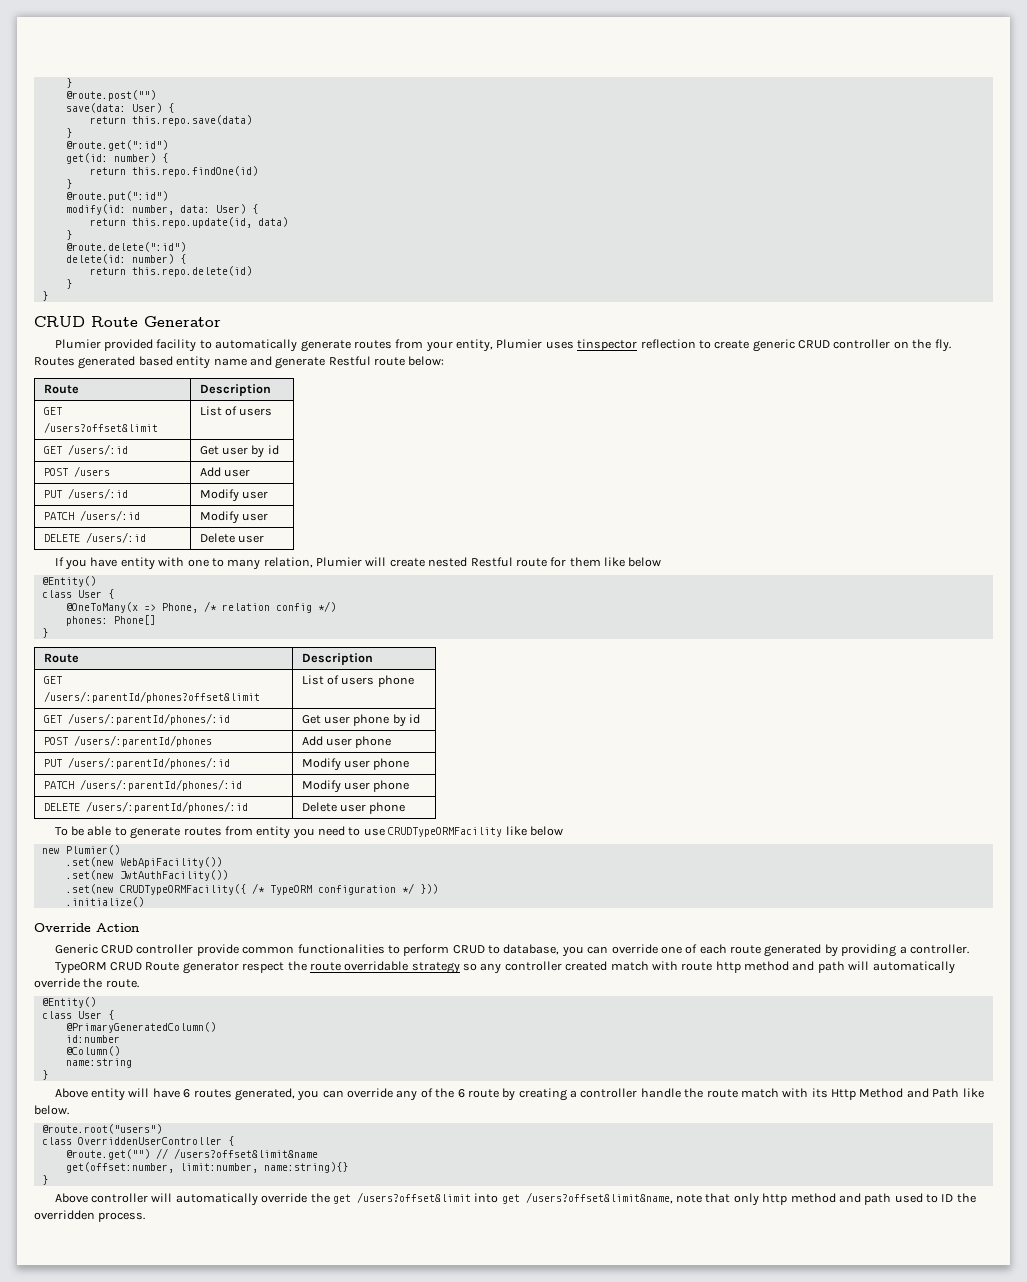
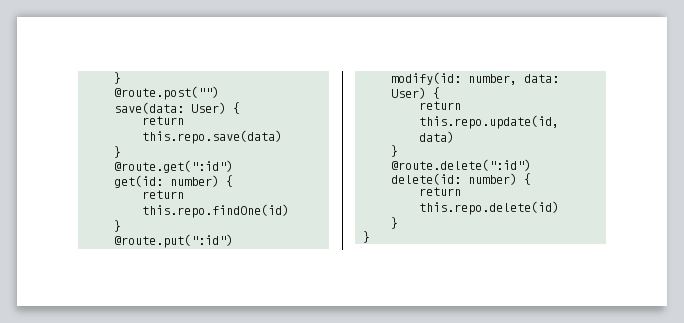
[34,316,221,327] [54,339,951,352] [34,356,445,369] [43,384,79,394] [199,384,271,396] [43,407,62,415] [43,422,158,433] [199,406,273,416] [43,444,128,455] [199,445,279,458] [43,466,110,477] [199,467,251,477] [43,488,128,499] [199,489,269,502] [43,510,140,521] [199,511,269,524] [43,532,146,543] [199,533,265,543] [54,557,662,570] [41,576,96,587] [41,589,114,599] [65,601,336,613] [65,615,156,626] [41,628,48,638] [43,653,79,663] [301,653,373,665] [43,676,62,684] [43,691,260,703] [301,675,414,687] [43,713,230,725] [301,714,421,727] [43,735,212,747] [301,736,392,748] [43,757,230,769] [301,758,410,771] [43,779,242,791] [301,780,410,793] [43,801,248,813] [301,802,406,814] [54,826,563,839] [41,845,120,855] [65,857,222,868] [65,870,228,881] [65,883,438,895] [65,897,144,907] [34,923,139,932] [54,944,969,957] [54,961,955,974] [34,978,139,988] [41,997,96,1008] [41,1010,114,1020] [65,1022,216,1033] [65,1035,120,1043] [65,1046,120,1056] [65,1058,132,1068] [41,1070,48,1080] [54,1088,984,1101] [34,1105,69,1115] [41,1124,162,1134] [41,1136,234,1146] [65,1148,318,1160] [65,1162,348,1173] [41,1175,48,1185] [54,1192,976,1206] [34,1210,146,1222] // CRUD Route Generator // Plumier provided facility to automatically generate routes from your entity, Plumier uses tinspector reflection to create generic CRUD controller on the fly. Routes generated based entity name and generate Restful route below: // Route | Description // GET /users?offset&limit | List of users // GET /users/:id | Get user by id // POST /users | Add user // PUT /users/:id | Modify user // PATCH /users/:id | Modify user // DELETE /users/:id | Delete user // If you have entity with one to many relation, Plumier will create nested Restful route for them like below // @Entity() // class User { // @OneToMany(x => Phone, /* relation config */) // phones: Phone[] // } // Route | Description // GET /users/:parentId/phones?offset&limit | List of users phone // GET /users/:parentId/phones/:id | Get user phone by id // POST /users/:parentId/phones | Add user phone // PUT /users/:parentId/phones/:id | Modify user phone // PATCH /users/:parentId/phones/:id | Modify user phone // DELETE /users/:parentId/phones/:id | Delete user phone // To be able to generate routes from entity you need to use CRUDTypeORMFacility like below // new Plumier() // .set(new WebApiFacility()) // .set(new JwtAuthFacility()) // .set(new CRUDTypeORMFacility({ /* TypeORM configuration */ })) // .initialize() // Override Action // Generic CRUD controller provide common functionalities to perform CRUD to database, you can override one of each route generated by providing a controller. // TypeORM CRUD Route generator respect the route overridable strategy so any controller created match with route http method and path will automatically override the route. // @Entity() // class User { // @PrimaryGeneratedColumn() // id:number // @Column() // name:string // } // Above entity will have 6 routes generated, you can override any of the 6 route by creating a controller handle the route match with its Http Method and Path like below. // @route.root("users") // class OverriddenUserController { // @route.get("") // /users?offset&limit&name // get(offset:number, limit:number, name:string){} // } // Above controller will automatically override the get /users?offset&limit into get /users?offset&limit&name, note that only http method and path used to ID the overridden process. -> (371, 237) none

